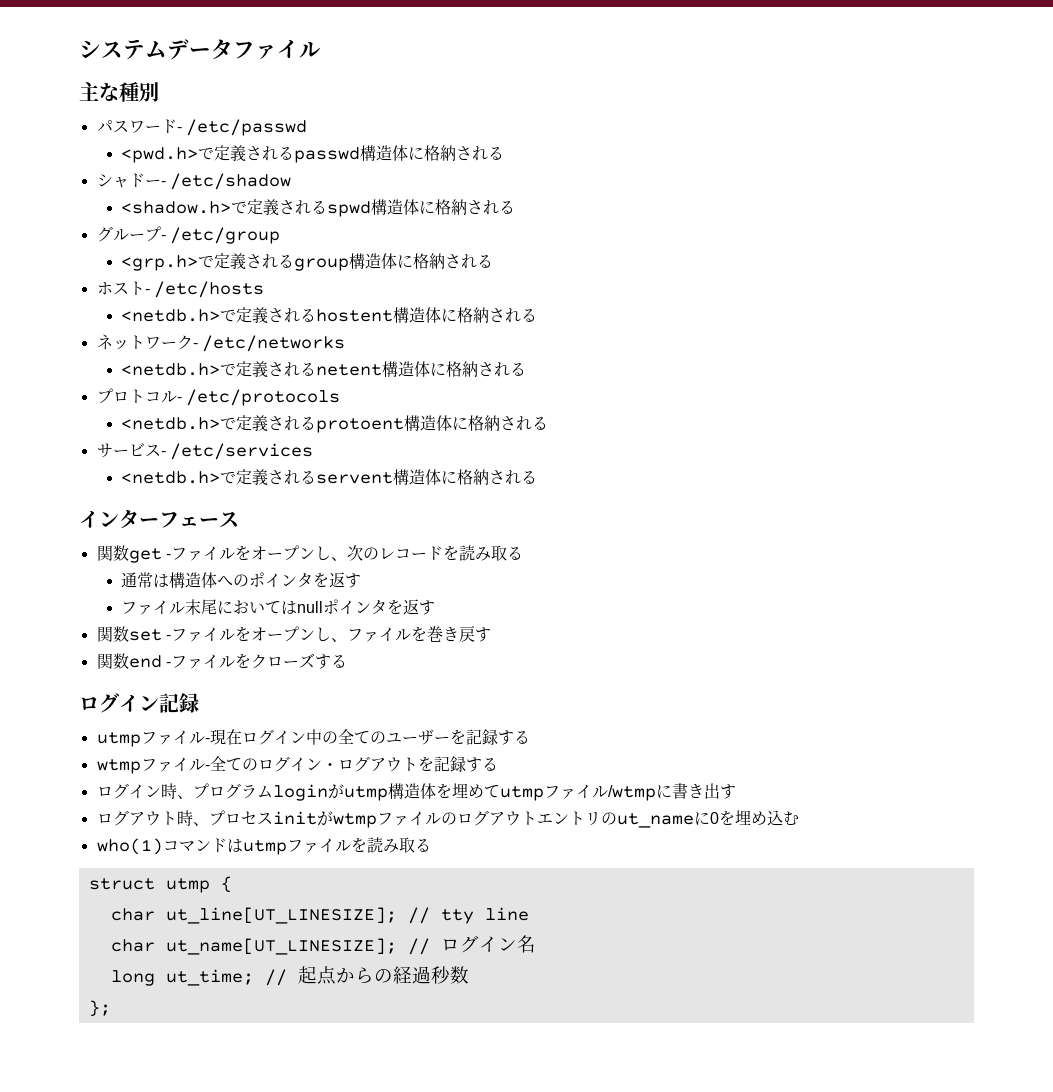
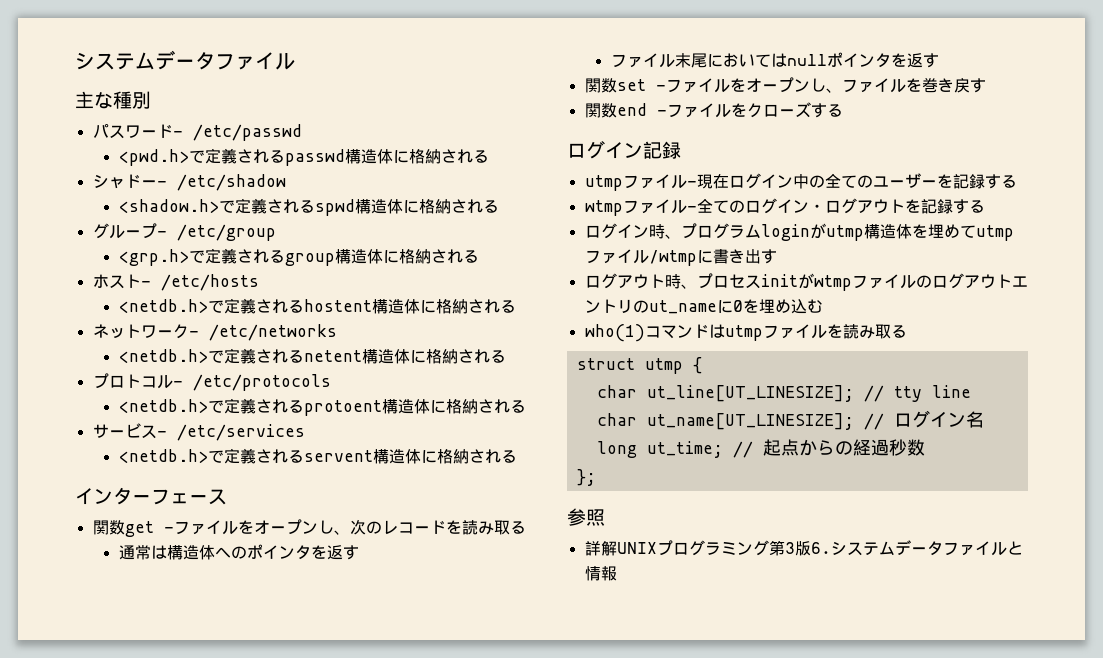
(111, 1008) none -> [567,508,605,526] [584,540,1023,556] [584,566,617,581] // 参照 // 詳解UNIXプログラミング第3版6.システムデータファイルと情報

